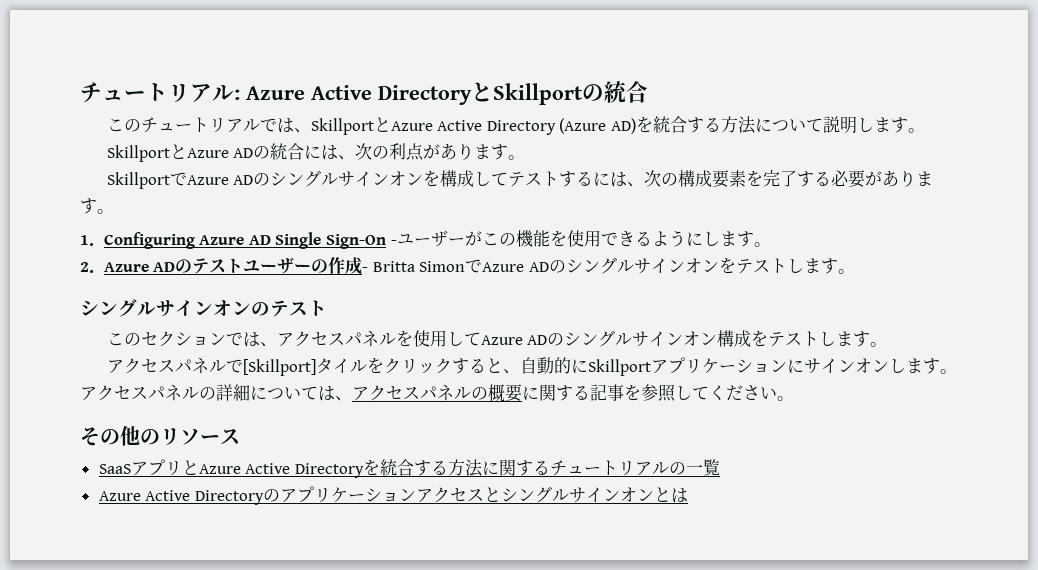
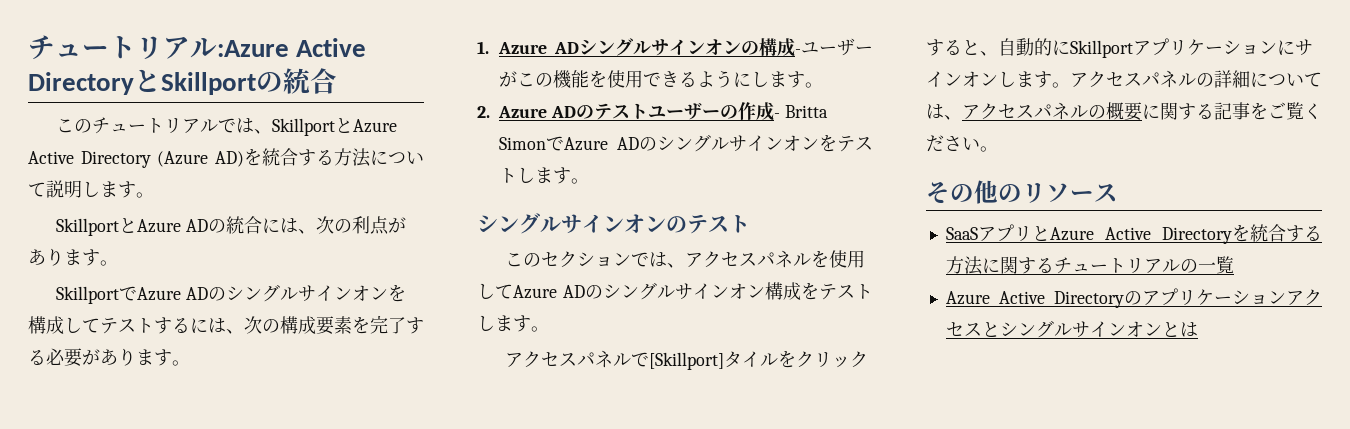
[80,82,305,103] チュートリアル: Azure -> [28,35,289,60] チュートリアル:Azure
[103,232,386,249] Configuring Azure AD Single Sign-On -> [498,38,795,57] Azure ADシングルサインオンの構成
[641,384,709,402] 参照して -> [1268,102,1304,120] ご覧

